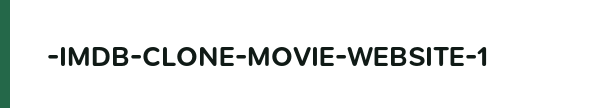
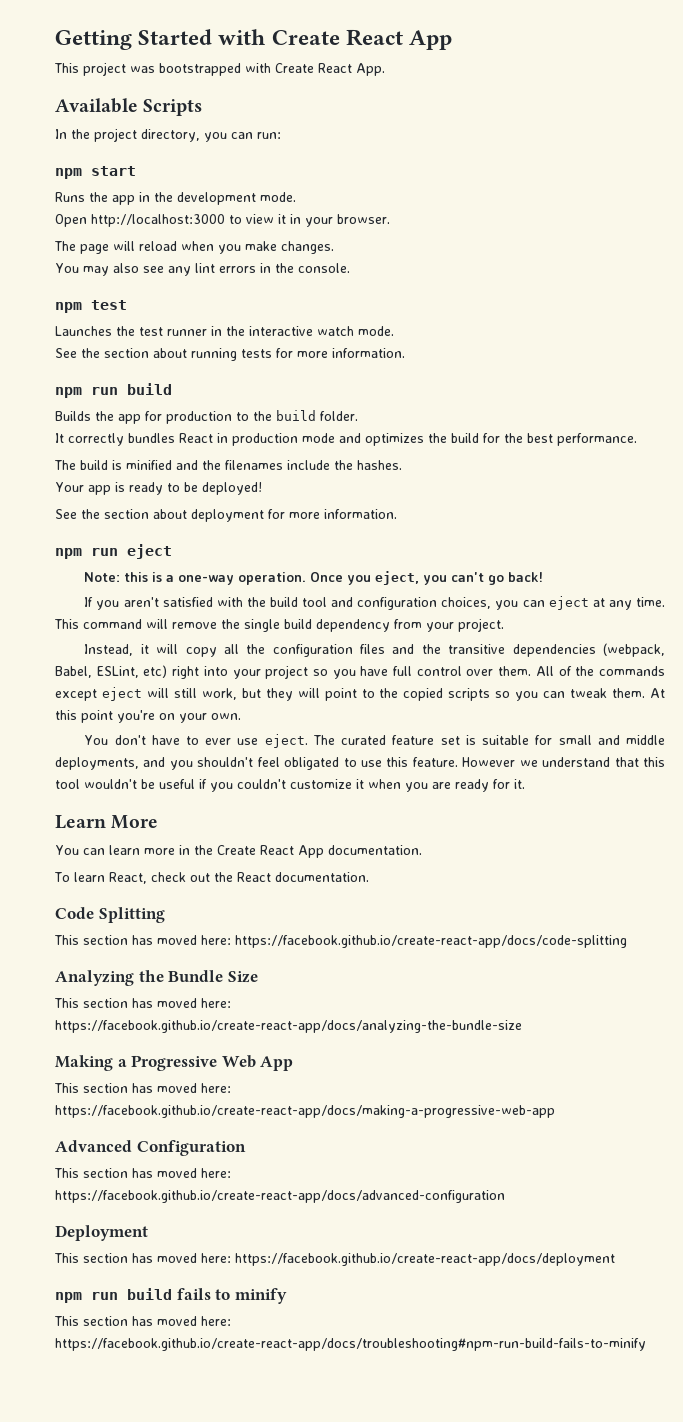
[47,46,488,67] -IMDB-CLONE-MOVIE-WEBSITE-1 -> [55,29,453,50] [54,62,385,76] [55,98,203,116] [55,128,281,142] [55,166,136,179] [55,192,296,205] [55,214,390,227] [54,241,334,254] [55,263,350,276] [55,300,127,313] [55,326,394,336] [55,348,405,361] [55,383,172,398] [55,410,358,424] [55,433,637,446] [54,460,402,470] [55,482,262,495] [55,509,397,522] [55,544,172,559] [84,571,544,585] [84,596,665,610] [54,618,504,632] [84,643,665,657] [55,665,665,679] [55,687,666,701] [55,710,241,723] [84,734,665,748] [55,757,666,770] [55,779,525,792] [55,815,159,829] [55,845,422,858] [54,872,369,884] [55,907,165,923] [54,935,627,948] [55,970,258,986] [54,998,231,1008] [55,1020,522,1033] [55,1055,294,1071] [54,1083,231,1093] [55,1105,555,1118] [55,1140,246,1156] [54,1168,231,1178] [55,1190,505,1203] [55,1225,148,1241] [54,1253,615,1266] [55,1288,287,1304] [54,1316,231,1326] [55,1338,646,1351] Getting Started with Create React App // This project was bootstrapped with Create React App. // Available Scripts // In the project directory, you can run: // npm start // Runs the app in the development mode. // Open http://localhost:3000 to view it in your browser. // The page will reload when you make changes. // You may also see any lint errors in the console. // npm test // Launches the test runner in the interactive watch mode. // See the section about running tests for more information. // npm run build // Builds the app for production to the build folder. // It correctly bundles React in production mode and optimizes the build for the best performance. // The build is minified and the filenames include the hashes. // Your app is ready to be deployed! // See the section about deployment for more information. // npm run eject // Note: this is a one-way operation. Once you eject, you can't go back! // If you aren't satisfied with the build tool and configuration choices, you can eject at any time. This command will remove the single build dependency from your project. // Instead, it will copy all the configuration files and the transitive dependencies (webpack, Babel, ESLint, etc) right into your project so you have full control over them. All of the commands except eject will still work, but they will point to the copied scripts so you can tweak them. At this point you're on your own. // You don't have to ever use eject. The curated feature set is suitable for small and middle deployments, and you shouldn't feel obligated to use this feature. However we understand that this tool wouldn't be useful if you couldn't customize it when you are ready for it. // Learn More // You can learn more in the Create React App documentation. // To learn React, check out the React documentation. // Code Splitting // This section has moved here: https://facebook.github.io/create-react-app/docs/code-splitting // Analyzing the Bundle Size // This section has moved here: https://facebook.github.io/create-react-app/docs/analyzing-the-bundle-size // Making a Progressive Web App // This section has moved here: https://facebook.github.io/create-react-app/docs/making-a-progressive-web-app // Advanced Configuration // This section has moved here: https://facebook.github.io/create-react-app/docs/advanced-configuration // Deployment // This section has moved here: https://facebook.github.io/create-react-app/docs/deployment // npm run build fails to minify // This section has moved here: https://facebook.github.io/create-react-app/docs/troubleshooting#npm-run-build-fails-to-minify

